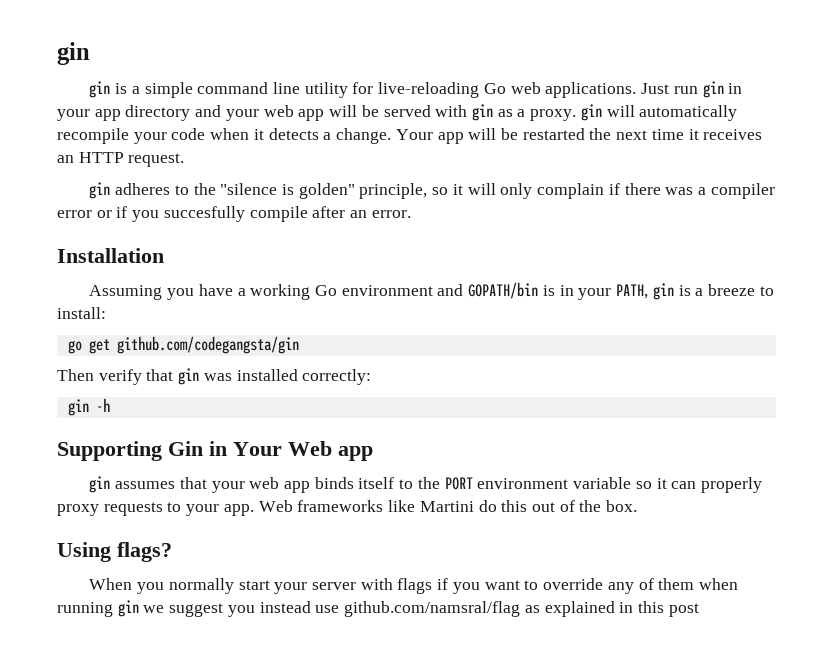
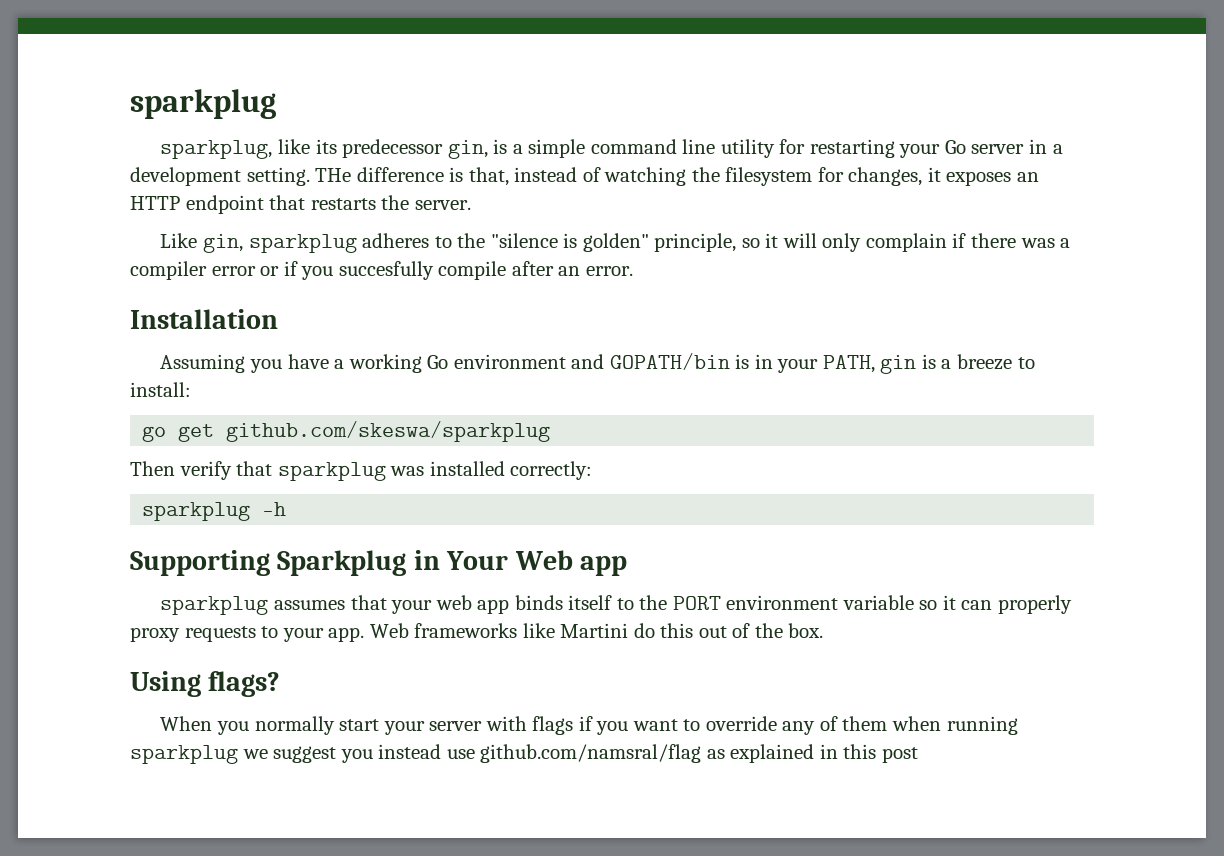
[57,42,90,65] [89,81,111,98] gin // gin -> [130,89,276,119] [160,139,488,159] sparkplug // sparkplug, like its predecessor gin,
[378,81,743,98] [57,104,738,121] [57,128,763,144] [57,152,185,167] [89,182,111,199] live-reloading Go web applications. Just run gin in your app directory and your web app will be served with gin as a proxy. gin will automatically recompile your code when it detects a change. Your app will be restarted the next time it receives an HTTP request. // gin -> [809,139,1063,158] [130,167,1040,186] [130,195,471,214] [160,233,357,253] restarting your Go server in a development setting. THe difference is that, instead of watching the filesystem for changes, it exposes an HTTP endpoint that restarts the server. // Like gin, sparkplug
[116,336,299,354] github.com/codegangsta/gin -> [226,421,551,442] github.com/skeswa/sparkplug
[178,368,200,385] gin -> [277,462,386,481] sparkplug
[67,399,89,416] gin -> [142,502,251,521] sparkplug
[168,441,203,456] Gin -> [277,550,407,576] Sparkplug
[89,476,111,493] gin -> [160,596,269,615] sparkplug
[117,600,139,617] gin -> [130,745,238,764] sparkplug

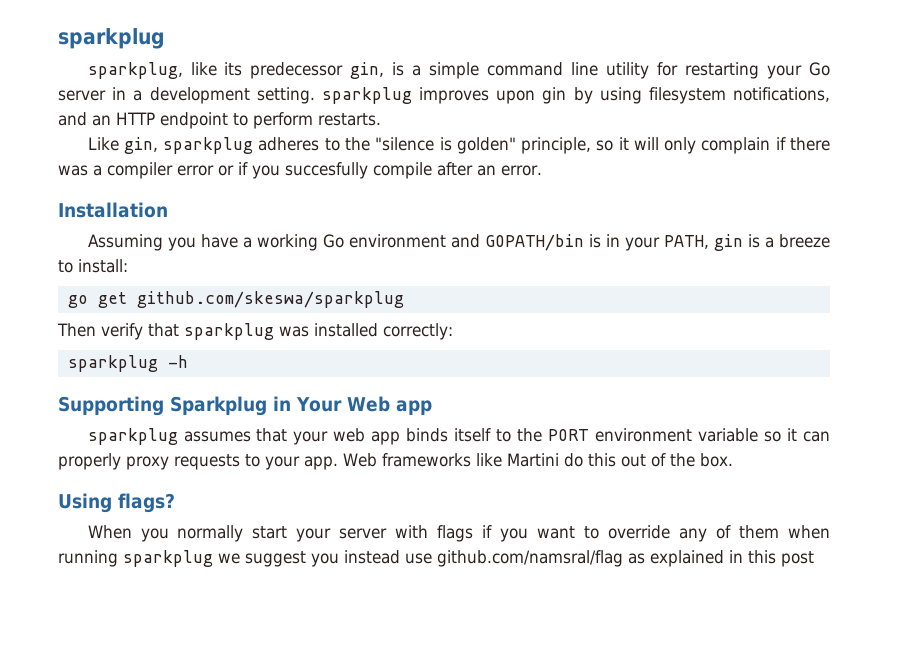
[315,167,1040,186] [130,195,471,214] THe difference is that, instead of watching the filesystem for changes, it exposes an HTTP endpoint that restarts the server. -> [321,87,830,104] [58,112,381,129] sparkplug improves upon gin by using filesystem notifications, and an HTTP endpoint to perform restarts.

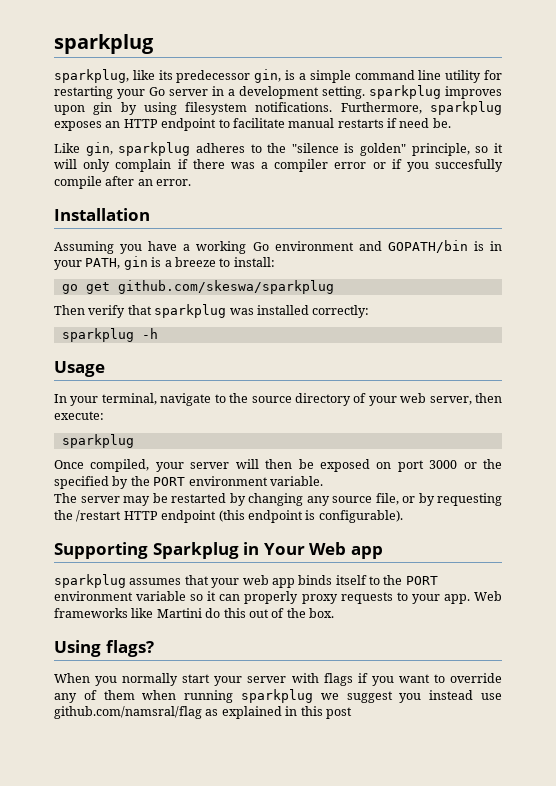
[732,87,830,102] [58,112,381,129] notifications, and an HTTP endpoint to perform restarts. -> [255,101,502,115] [54,118,451,131] notifications. Furthermore, sparkplug exposes an HTTP endpoint to facilitate manual restarts if need be.
(188, 361) none -> [54,361,105,377] [54,393,503,406] [54,411,104,420] [61,434,134,448] [54,459,503,472] [54,476,323,489] [54,493,502,506] [54,510,403,523] // Usage // In your terminal, navigate to the source directory of your web server, then execute: // sparkplug // Once compiled, your server will then be exposed on port 3000 or the specified by the PORT environment variable. // The server may be restarted by changing any source file, or by requesting the /restart HTTP endpoint (this endpoint is configurable).

